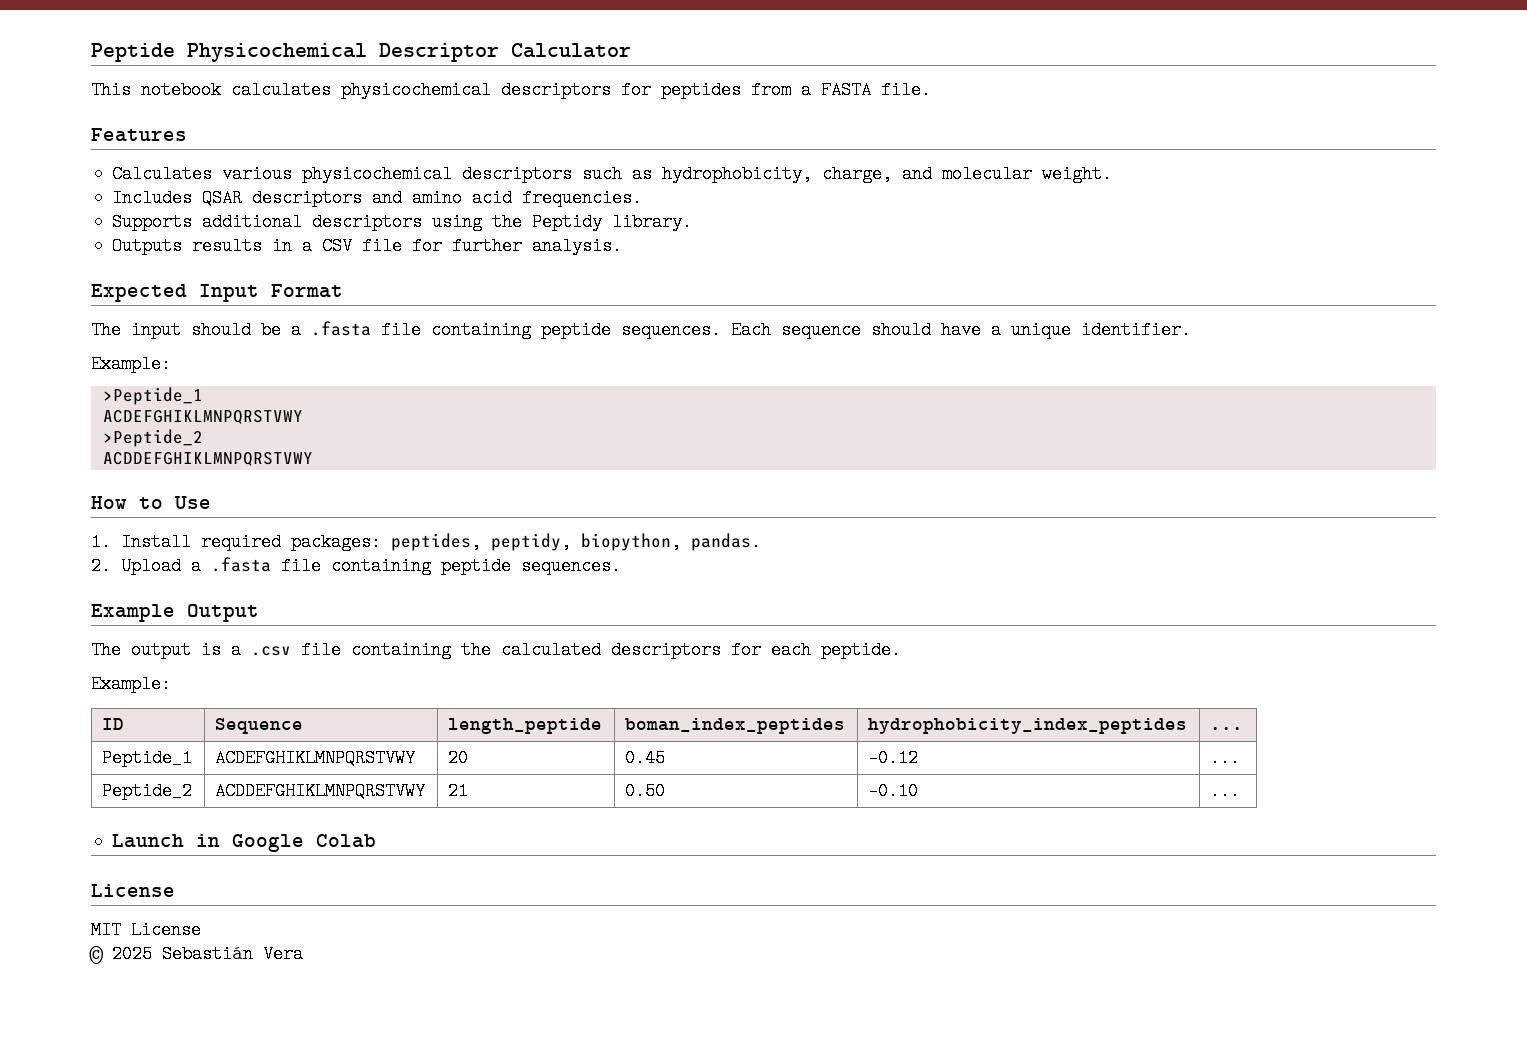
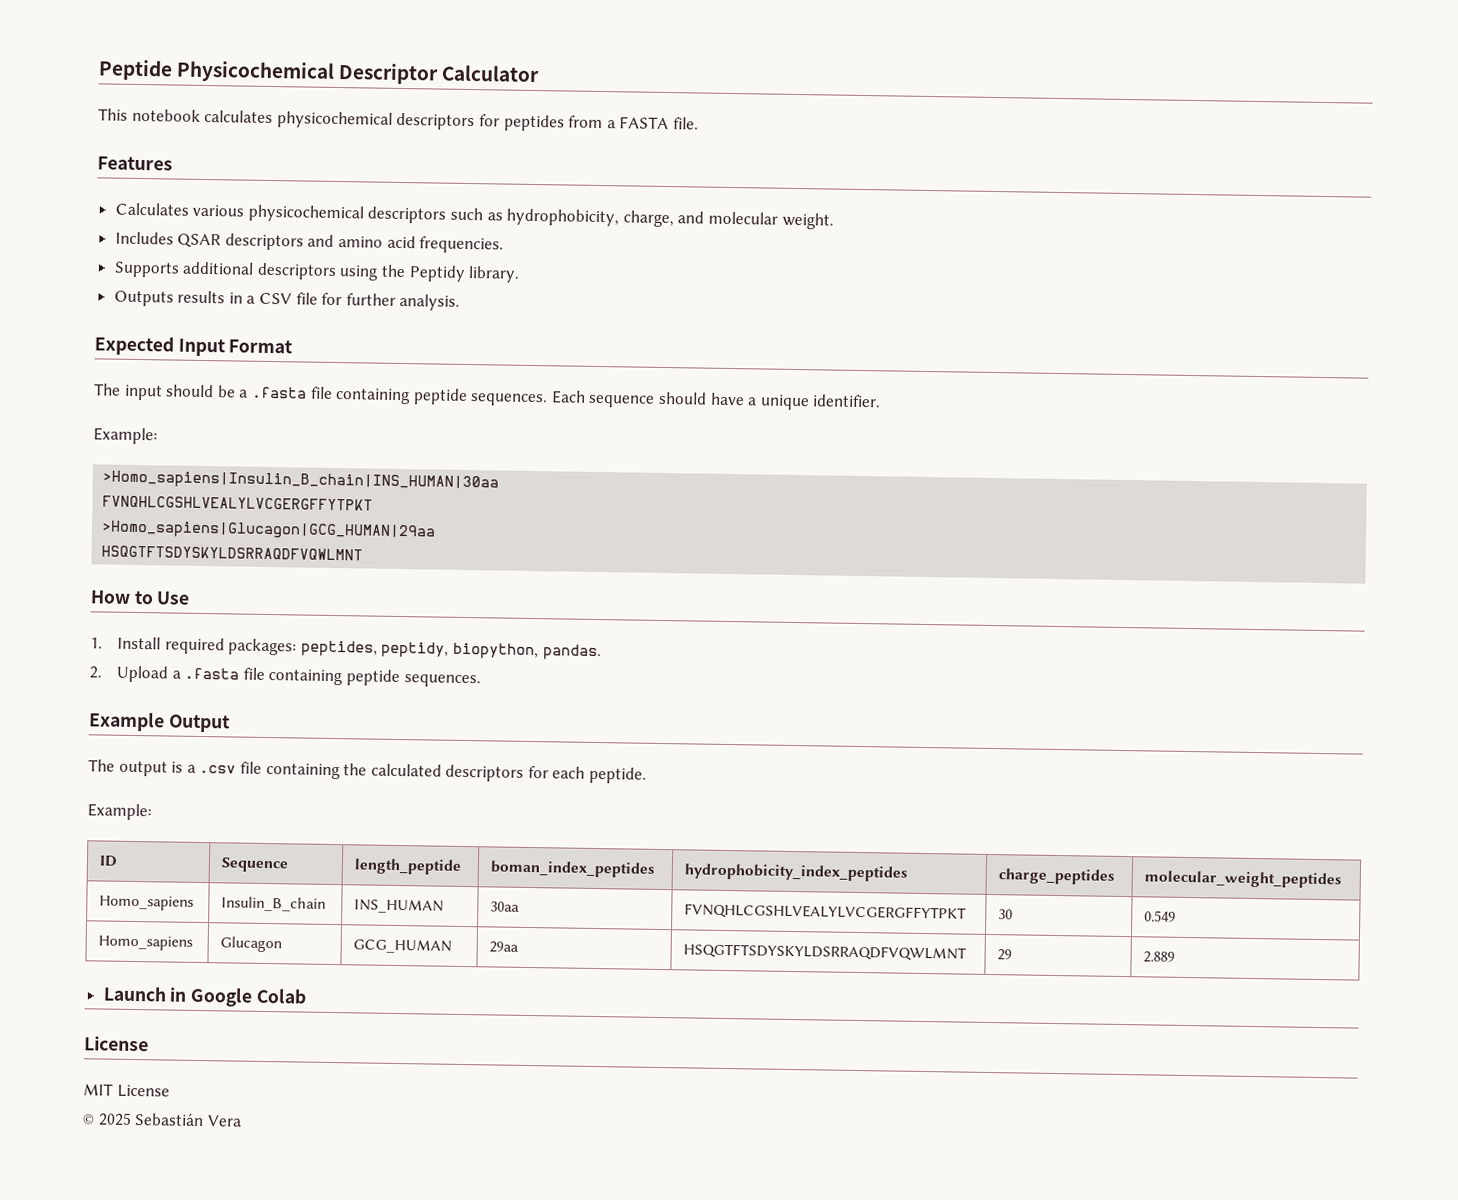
[102,387,203,405] [102,410,303,424] [102,429,203,447] [102,452,313,466] >Peptide_1 // ACDEFGHIKLMNPQRSTVWY // >Peptide_2 // ACDDEFGHIKLMNPQRSTVWY -> [102,470,500,492] [102,495,374,511] [101,520,437,541] [101,545,364,561] >Homo_sapiens|Insulin_B_chain|INS_HUMAN|30aa // FVNQHLCGSHLVEALYLVCGERGFFYTPKT // >Homo_sapiens|Glucagon|GCG_HUMAN|29aa // HSQGTFTSDYSKYLDSRRAQDFVQWLMNT
[1210,727,1244,730] [102,749,193,767] [215,749,416,767] [448,749,469,767] [625,749,666,767] [868,749,919,767] [1210,749,1241,767] [102,782,193,800] [215,782,426,800] [448,782,469,800] [625,782,666,800] [868,782,919,800] [1210,782,1241,800] ... // Peptide_1 | ACDEFGHIKLMNPQRSTVWY | 20 | 0.45 | -0.12 | ... // Peptide_2 | ACDDEFGHIKLMNPQRSTVWY | 21 | 0.50 | -0.10 | ... -> [997,868,1115,885] [1143,870,1342,889] [98,895,194,911] [220,896,326,912] [353,898,444,914] [489,901,520,912] [683,903,967,922] [997,909,1013,920] [1143,910,1176,922] [97,935,193,951] [219,936,282,953] [352,938,452,954] [488,941,519,953] [682,943,967,962] [996,949,1012,961] [1142,951,1175,963] charge_peptides | molecular_weight_peptides // Homo_sapiens | Insulin_B_chain | INS_HUMAN | 30aa | FVNQHLCGSHLVEALYLVCGERGFFYTPKT | 30 | 0.549 // Homo_sapiens | Glucagon | GCG_HUMAN | 29aa | HSQGTFTSDYSKYLDSRRAQDFVQWLMNT | 29 | 2.889

